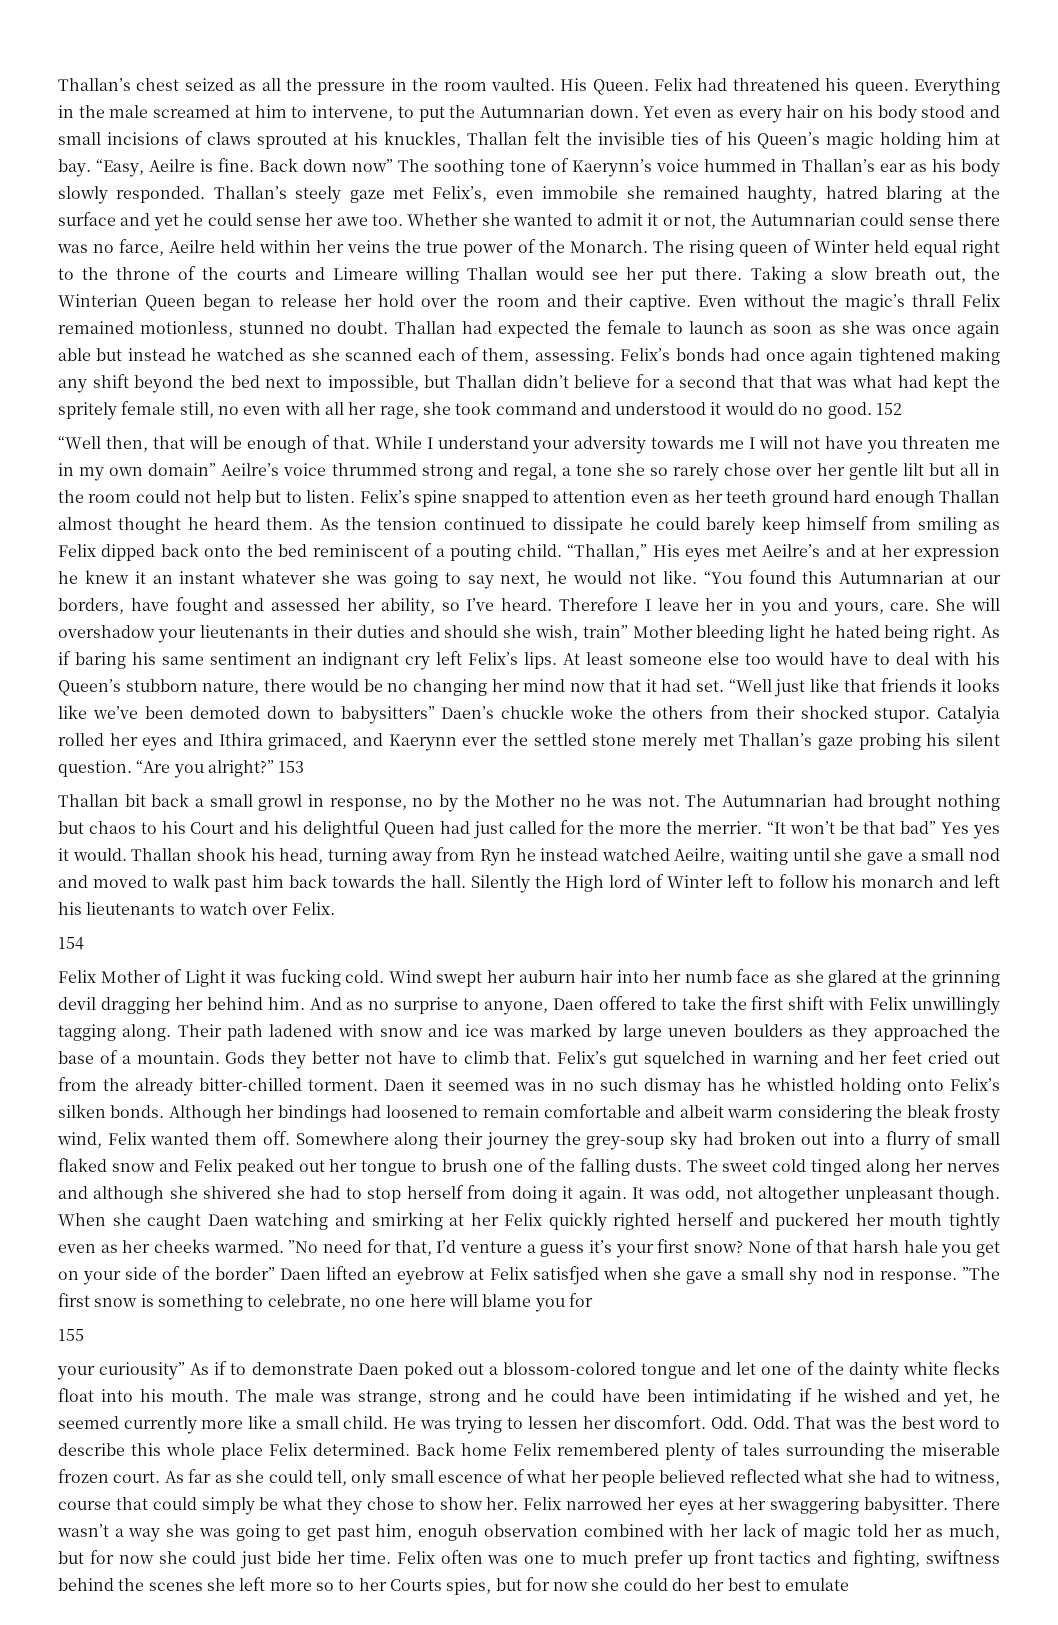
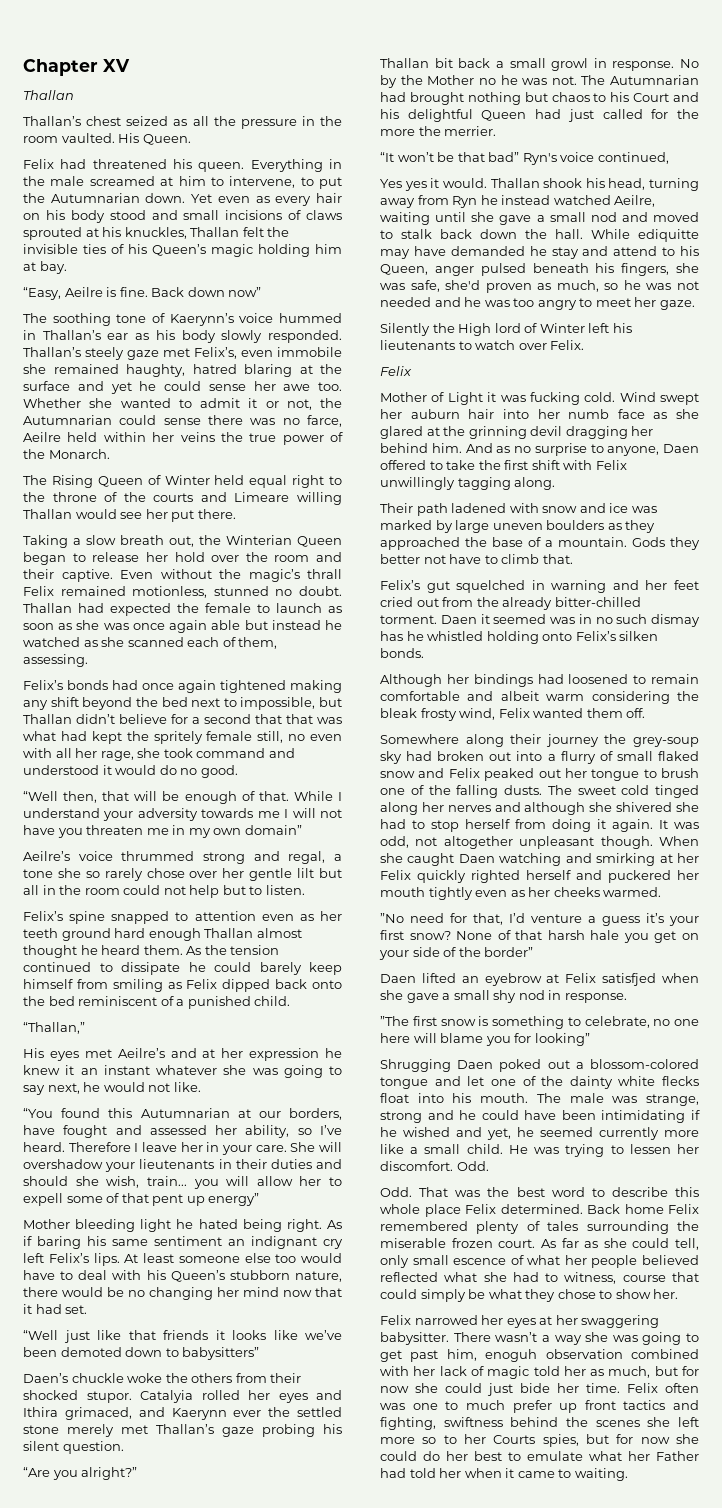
(58, 84) none -> [23,59,130,76] [23,90,74,100] Chapter XV // Thallan //
(649, 87) none -> (191, 139) //
(91, 168) none -> (67, 267) //
(394, 165) none -> (262, 292) //
[652,240,788,257] The rising queen -> [23,475,143,488] // The Rising Queen
(743, 273) none -> (236, 514) //
(615, 356) none -> (88, 660) //
[876,403,903,415] 152 -> (238, 771) none
(217, 469) none -> (302, 830) //
(356, 496) none -> (305, 890) //
[450,544,562,561] pouting child. -> [187,996,291,1009] punished child. //
(648, 552) none -> (85, 1028) //
(697, 577) none -> (201, 1087) //
[760,598,884,616] you and yours, -> [221,1145,252,1155] your
[582,625,628,638] train” -> [146,1176,342,1189] [23,1193,260,1206] train... you will allow her to expell some of that pent up energy” //
(724, 686) none -> (88, 1309) //
(435, 715) none -> (260, 1353) //
(132, 768) none -> (124, 1447) //
[278,761,305,773] 153 -> (138, 1473) none
[329,798,434,811] response, no -> [612,59,699,71] response. No
(762, 827) none -> (497, 131) //
(937, 827) none -> [522,152,669,165] Ryn's voice continued, //
[171,874,466,892] walk past him back towards the hall. -> [401,229,699,242] [380,246,699,259] [380,263,699,276] [380,280,699,293] [380,297,695,310] stalk back down the hall. While ediquitte may have demanded he stay and attend to his Queen, anger pulsed beneath his fingers, she was safe, she'd proven as much, so he was not needed and he was too angry to meet her gaze. //
[757,874,1001,888] to follow his monarch and left -> (610, 328) none
[58,937,84,950] [58,970,96,983] 154 // Felix -> [380,366,412,376] Felix //
(172, 1032) none -> (556, 483) //
(552, 1057) none -> (573, 559) //
(165, 1111) none -> (424, 653) //
(290, 1138) none -> (646, 713) //
(284, 1246) none -> (662, 892) //
(275, 1273) none -> (534, 952) //
(957, 1277) none -> (627, 998) //
[58,1329,84,1341] [57,1361,353,1380] // 155 // your curiousity” As if to demonstrate -> [534,1033,590,1046] [380,1059,451,1072] looking” // Shrugging
(748, 1422) none -> (489, 1166) //
(519, 1503) none -> (679, 1294) //
(850, 1584) none -> [589,1451,699,1461] [380,1468,628,1481] what her Father had told her when it came to waiting.

